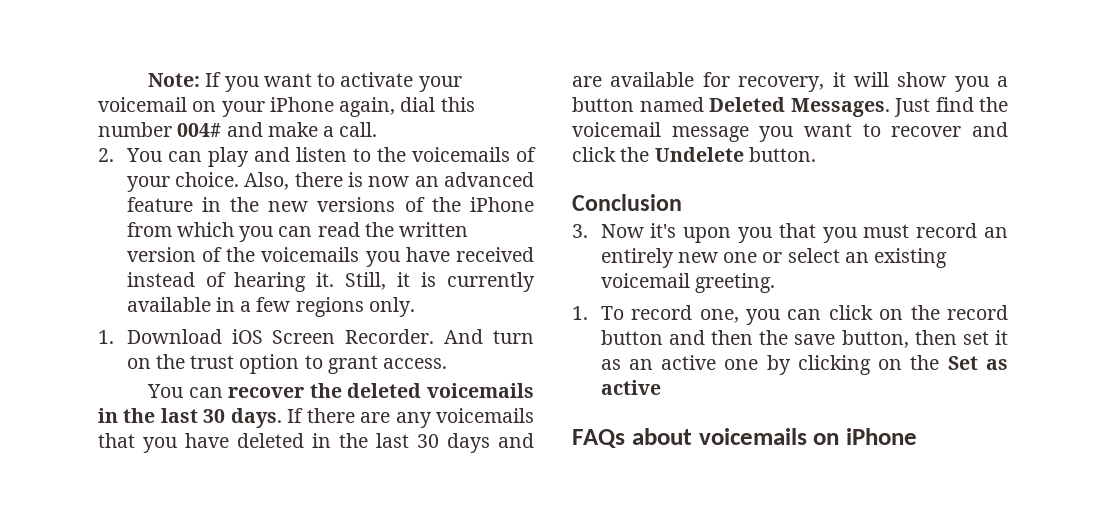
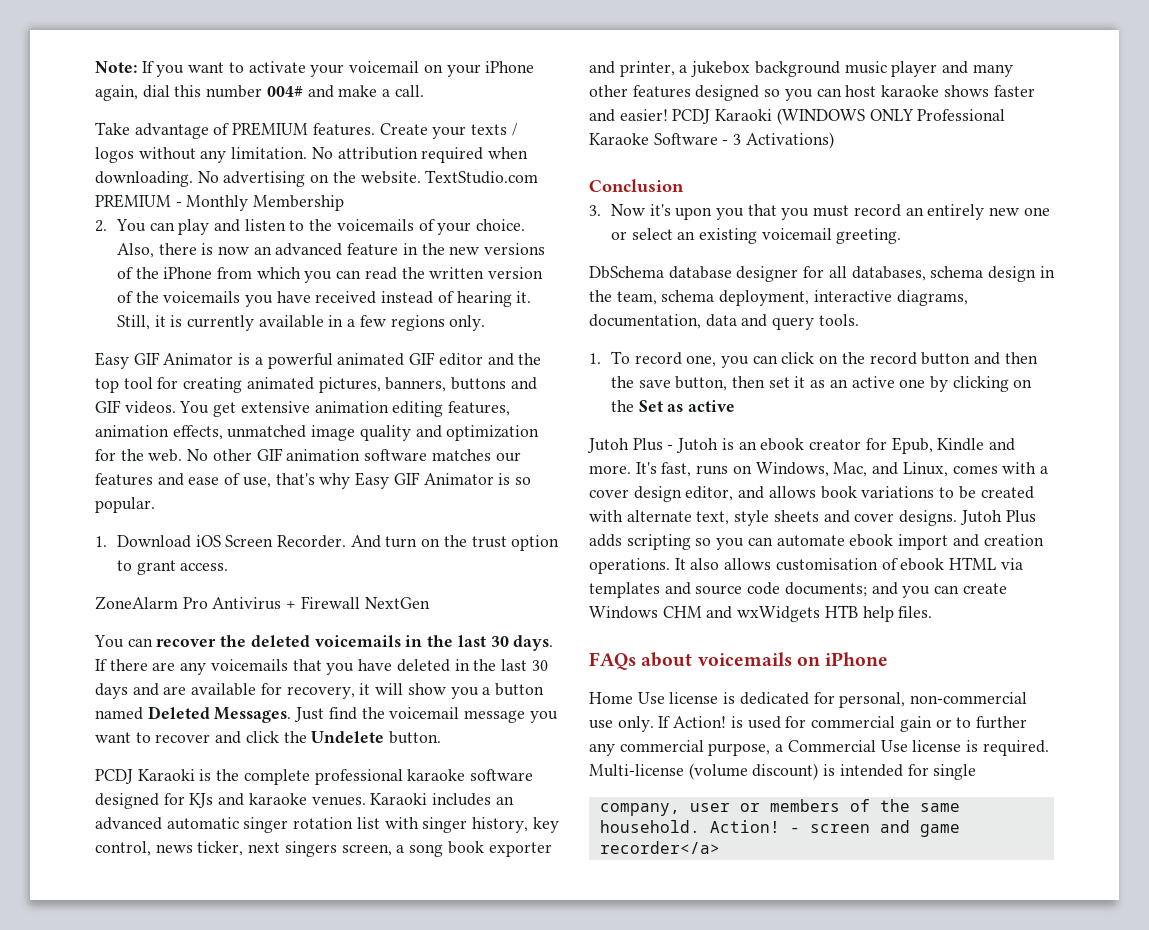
(378, 129) none -> [95,122,518,139] [95,147,529,163] [95,170,539,187] [95,194,345,211] // Take advantage of PREMIUM features. Create your texts / logos without any limitation. No attribution required when downloading. No advertising on the website. TextStudio.com PREMIUM - Monthly Membership
(415, 307) none -> [95,352,542,369] [95,377,537,393] [95,400,511,417] [95,425,540,441] [95,448,521,462] [95,472,531,489] [95,497,155,513] // Easy GIF Animator is a powerful animated GIF editor and the top tool for creating animated pictures, banners, buttons and GIF videos. You get extensive animation editing features, animation effects, unmatched image quality and optimization for the web. No other GIF animation software matches our features and ease of use, that's why Easy GIF Animator is so popular.
(448, 363) none -> [95,596,430,610] // ZoneAlarm Pro Antivirus + Firewall NextGen
(816, 154) none -> [95,769,534,785] [95,793,514,809] [95,817,559,833] [95,841,552,857] [589,61,1013,77] [589,85,1035,101] [589,108,1006,125] [589,132,834,149] // PCDJ Karaoki is the complete professional karaoke software designed for KJs and karaoke venues. Karaoki includes an advanced automatic singer rotation list with singer history, key control, news ticker, next singers screen, a song book exporter and printer, a jukebox background music player and many other features designed so you can host karaoke shows faster and easier! PCDJ Karaoki (WINDOWS ONLY Professional Karaoke Software - 3 Activations)
(775, 283) none -> [589,266,1055,282] [589,290,968,306] [589,314,859,330] // DbSchema database designer for all databases, schema design in the team, schema deployment, interactive diagrams, documentation, data and query tools.
(661, 387) none -> [587,437,1015,454] [589,462,1048,477] [589,486,1034,502] [589,510,1036,526] [589,534,1044,550] [589,557,1023,574] [589,582,1007,598] [589,605,933,622] // Jutoh Plus - Jutoh is an ebook creator for Epub, Kindle and more. It's fast, runs on Windows, Mac, and Linux, comes with a cover design editor, and allows book variations to be created with alternate text, style sheets and cover designs. Jutoh Plus adds scripting so you can automate ebook import and creation operations. It also allows customisation of ebook HTML via templates and source code documents; and you can create Windows CHM and wxWidgets HTB help files.
(917, 436) none -> [589,692,1028,708] [589,716,1027,732] [589,740,1049,756] [589,763,977,780] [599,799,960,816] [599,820,960,837] [599,841,720,854] // Home Use license is dedicated for personal, non-commercial use only. If Action! is used for commercial gain or to further any commercial purpose, a Commercial Use license is required. Multi-license (volume discount) is intended for single // company, user or members of the same household. Action! - screen and game recorder</a>

